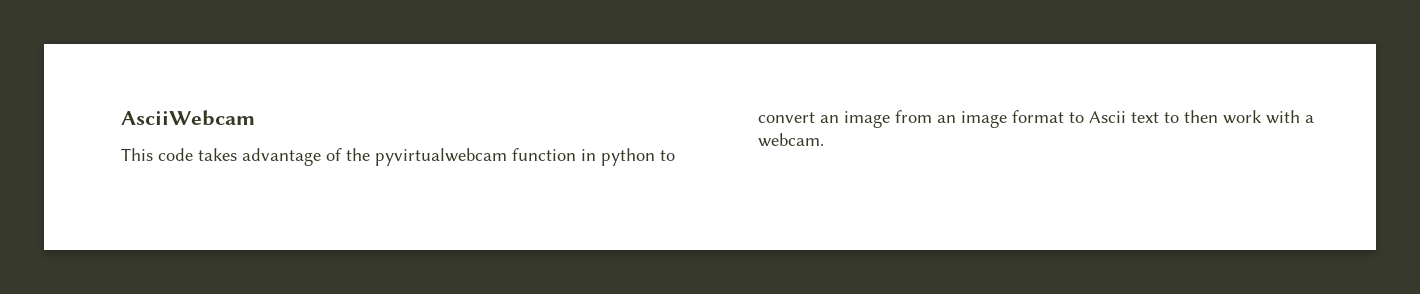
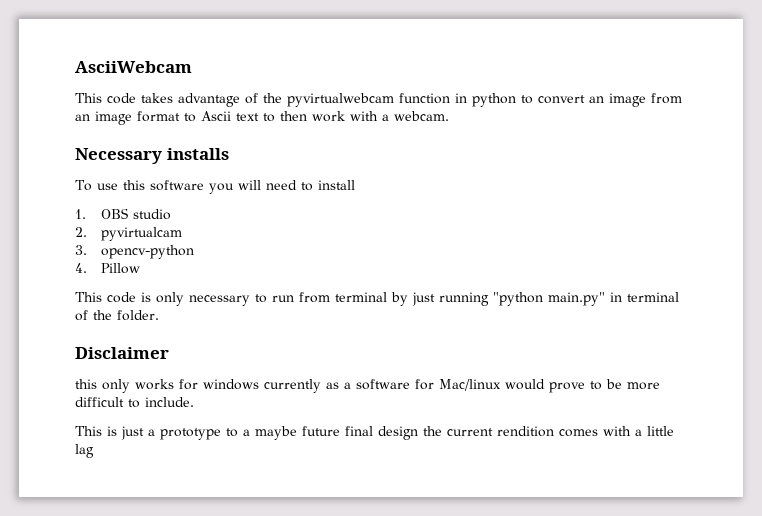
(824, 140) none -> [75,148,229,164] [75,180,355,194] [75,208,172,220] [75,227,183,241] [75,245,195,259] [75,263,141,274] [75,292,679,306] [75,310,159,321] [75,347,169,359] [75,379,660,393] [75,397,194,408] [75,426,674,440] [75,444,94,458] // Necessary installs // To use this software you will need to install // 1. OBS studio // 2. pyvirtualcam // 3. opencv-python // 4. Pillow // This code is only necessary to run from terminal by just running "python main.py" in terminal of the folder. // Disclaimer // this only works for windows currently as a software for Mac/linux would prove to be more difficult to include. // This is just a prototype to a maybe future final design the current rendition comes with a little lag

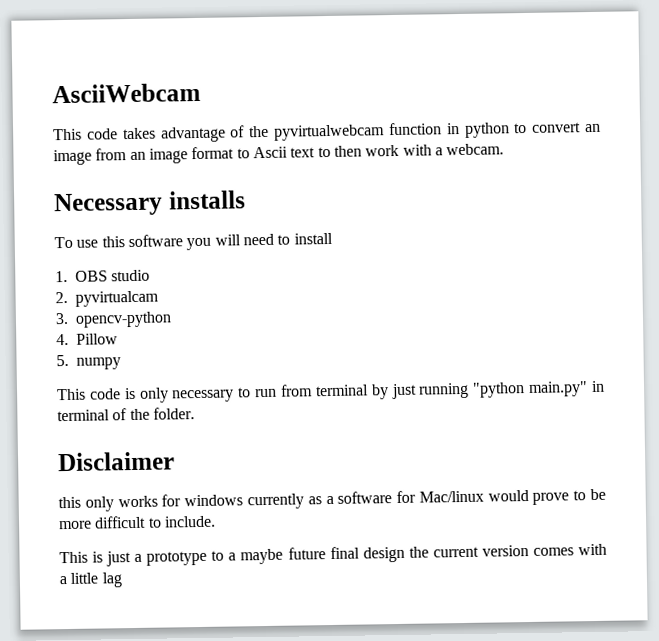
(141, 268) none -> [56,354,121,370] // 5. numpy
[497,426,554,437] rendition -> [481,545,529,557] version

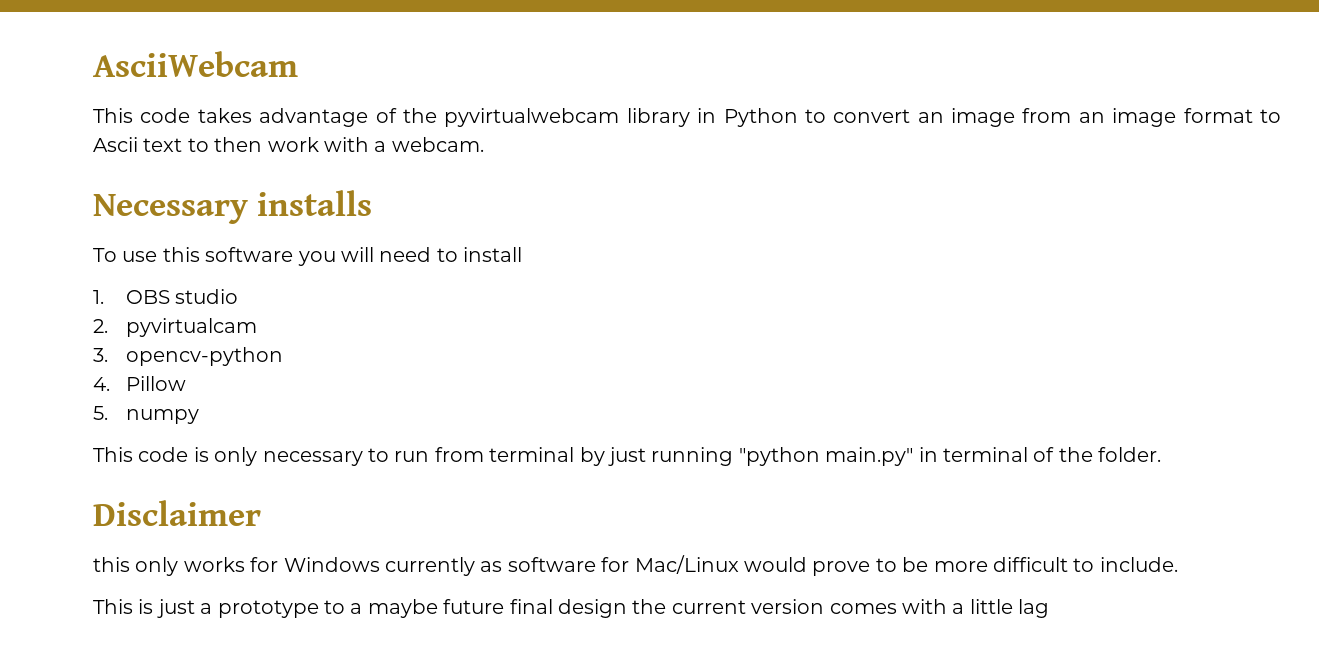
[388,122,510,138] function in python -> [626,108,798,127] library in Python
[184,494,244,507] windows -> [283,557,380,572] Windows
[325,495,334,505] a -> (503, 566) none
[418,490,484,503] Mac/linux -> [634,555,739,574] Mac/Linux

